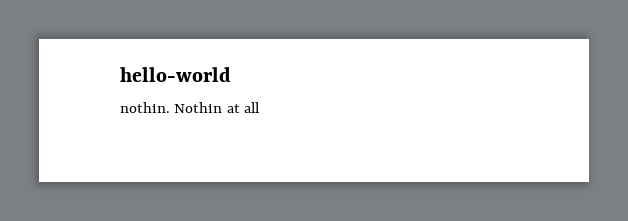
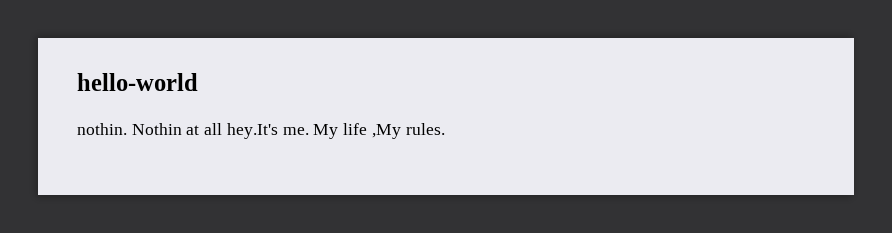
(261, 107) none -> [226,123,445,139] hey.It's me. My life ,My rules.

